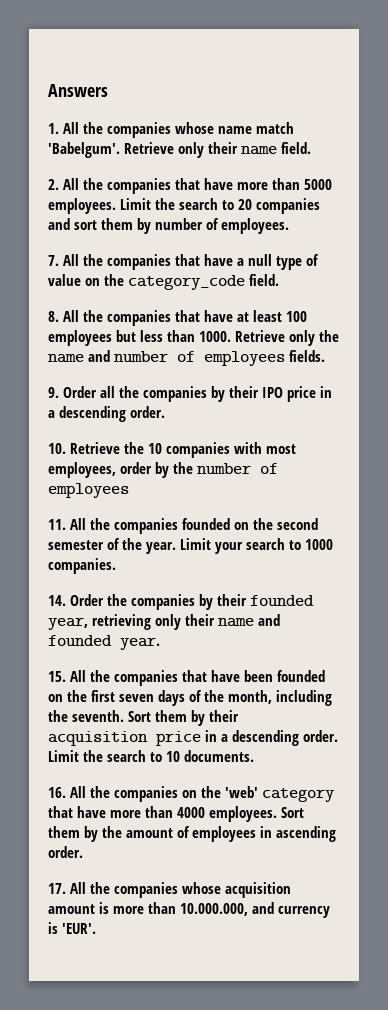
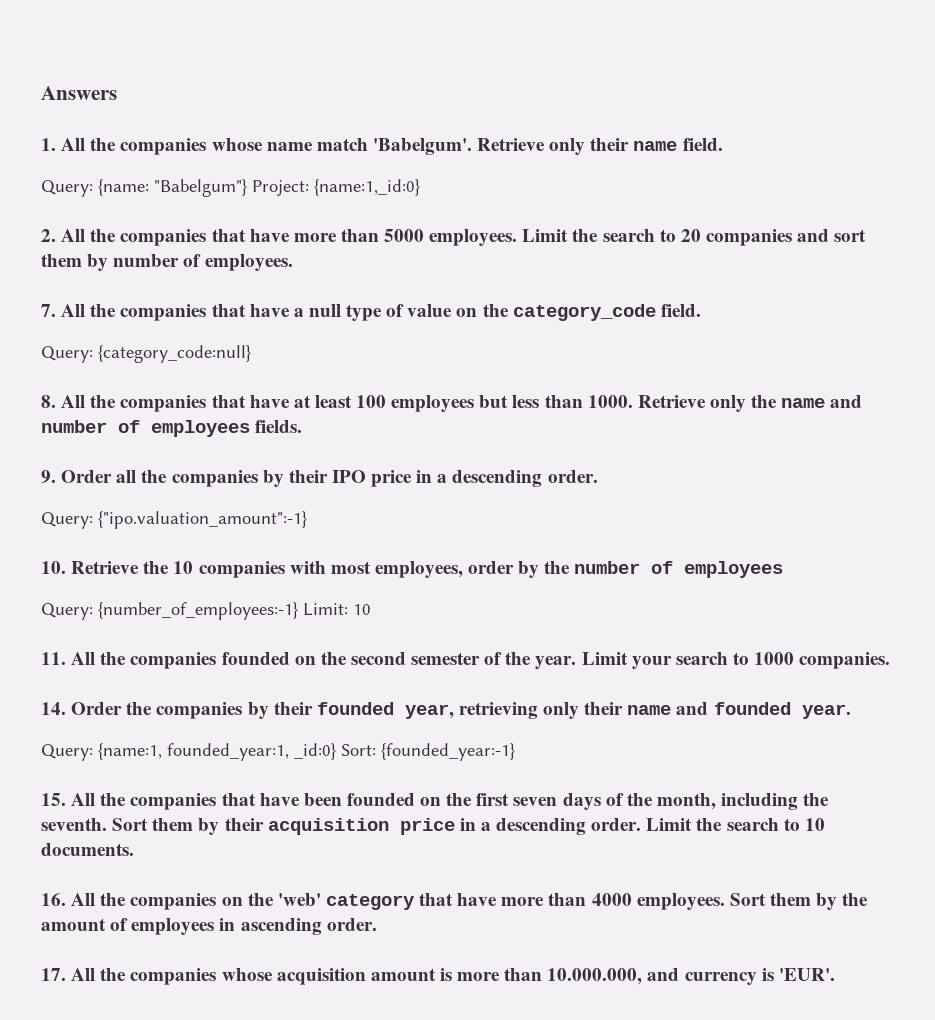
(312, 148) none -> [41,179,420,197] // Query: {name: "Babelgum"} Project: {name:1,_id:0}
(280, 280) none -> [41,345,251,363] // Query: {category_code:null}
(166, 412) none -> [41,511,307,529] // Query: {"ipo.valuation_amount":-1}
(129, 490) none -> [41,602,371,620] // Query: {number_of_employees:-1} Limit: 10
(160, 643) none -> [41,743,515,761] // Query: {name:1, founded_year:1, _id:0} Sort: {founded_year:-1}

